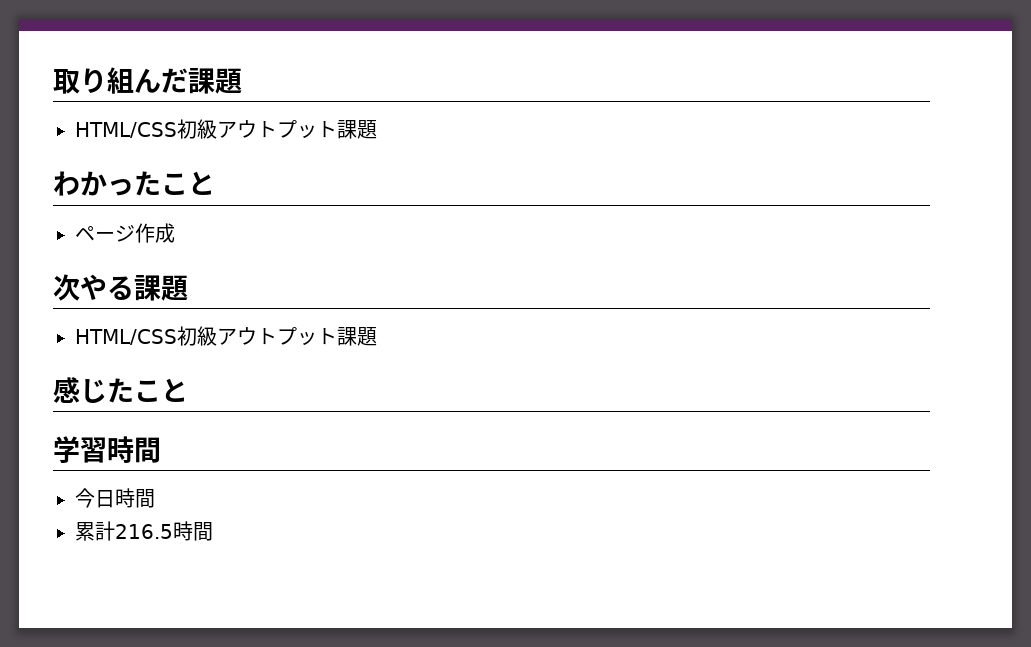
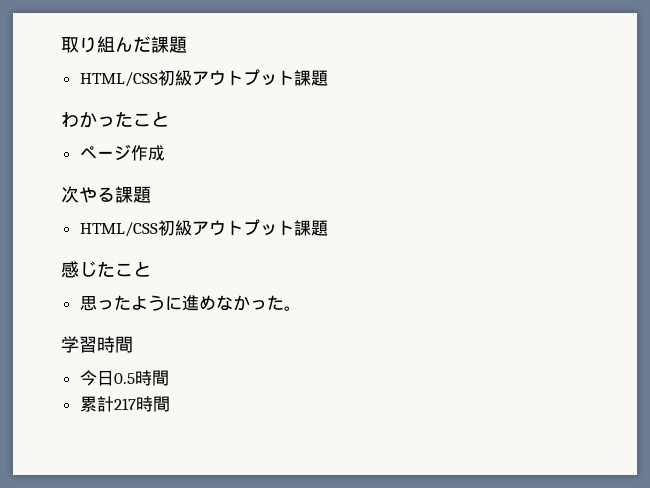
(188, 390) none -> [79,295,301,311] // 思ったように進めなかった。
(115, 499) none -> [113,373,135,384] 0.5
[115,524,173,539] 216.5 -> [113,398,136,410] 217

